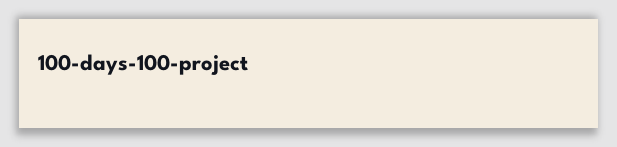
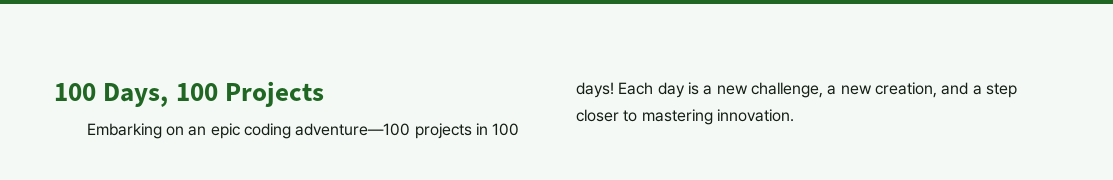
[38,54,248,75] 100-days-100-project -> [54,81,324,107] [86,123,520,139] [576,82,1017,98] [576,109,794,125] 100 Days, 100 Projects // Embarking on an epic coding adventure—100 projects in 100 days! Each day is a new challenge, a new creation, and a step closer to mastering innovation.

